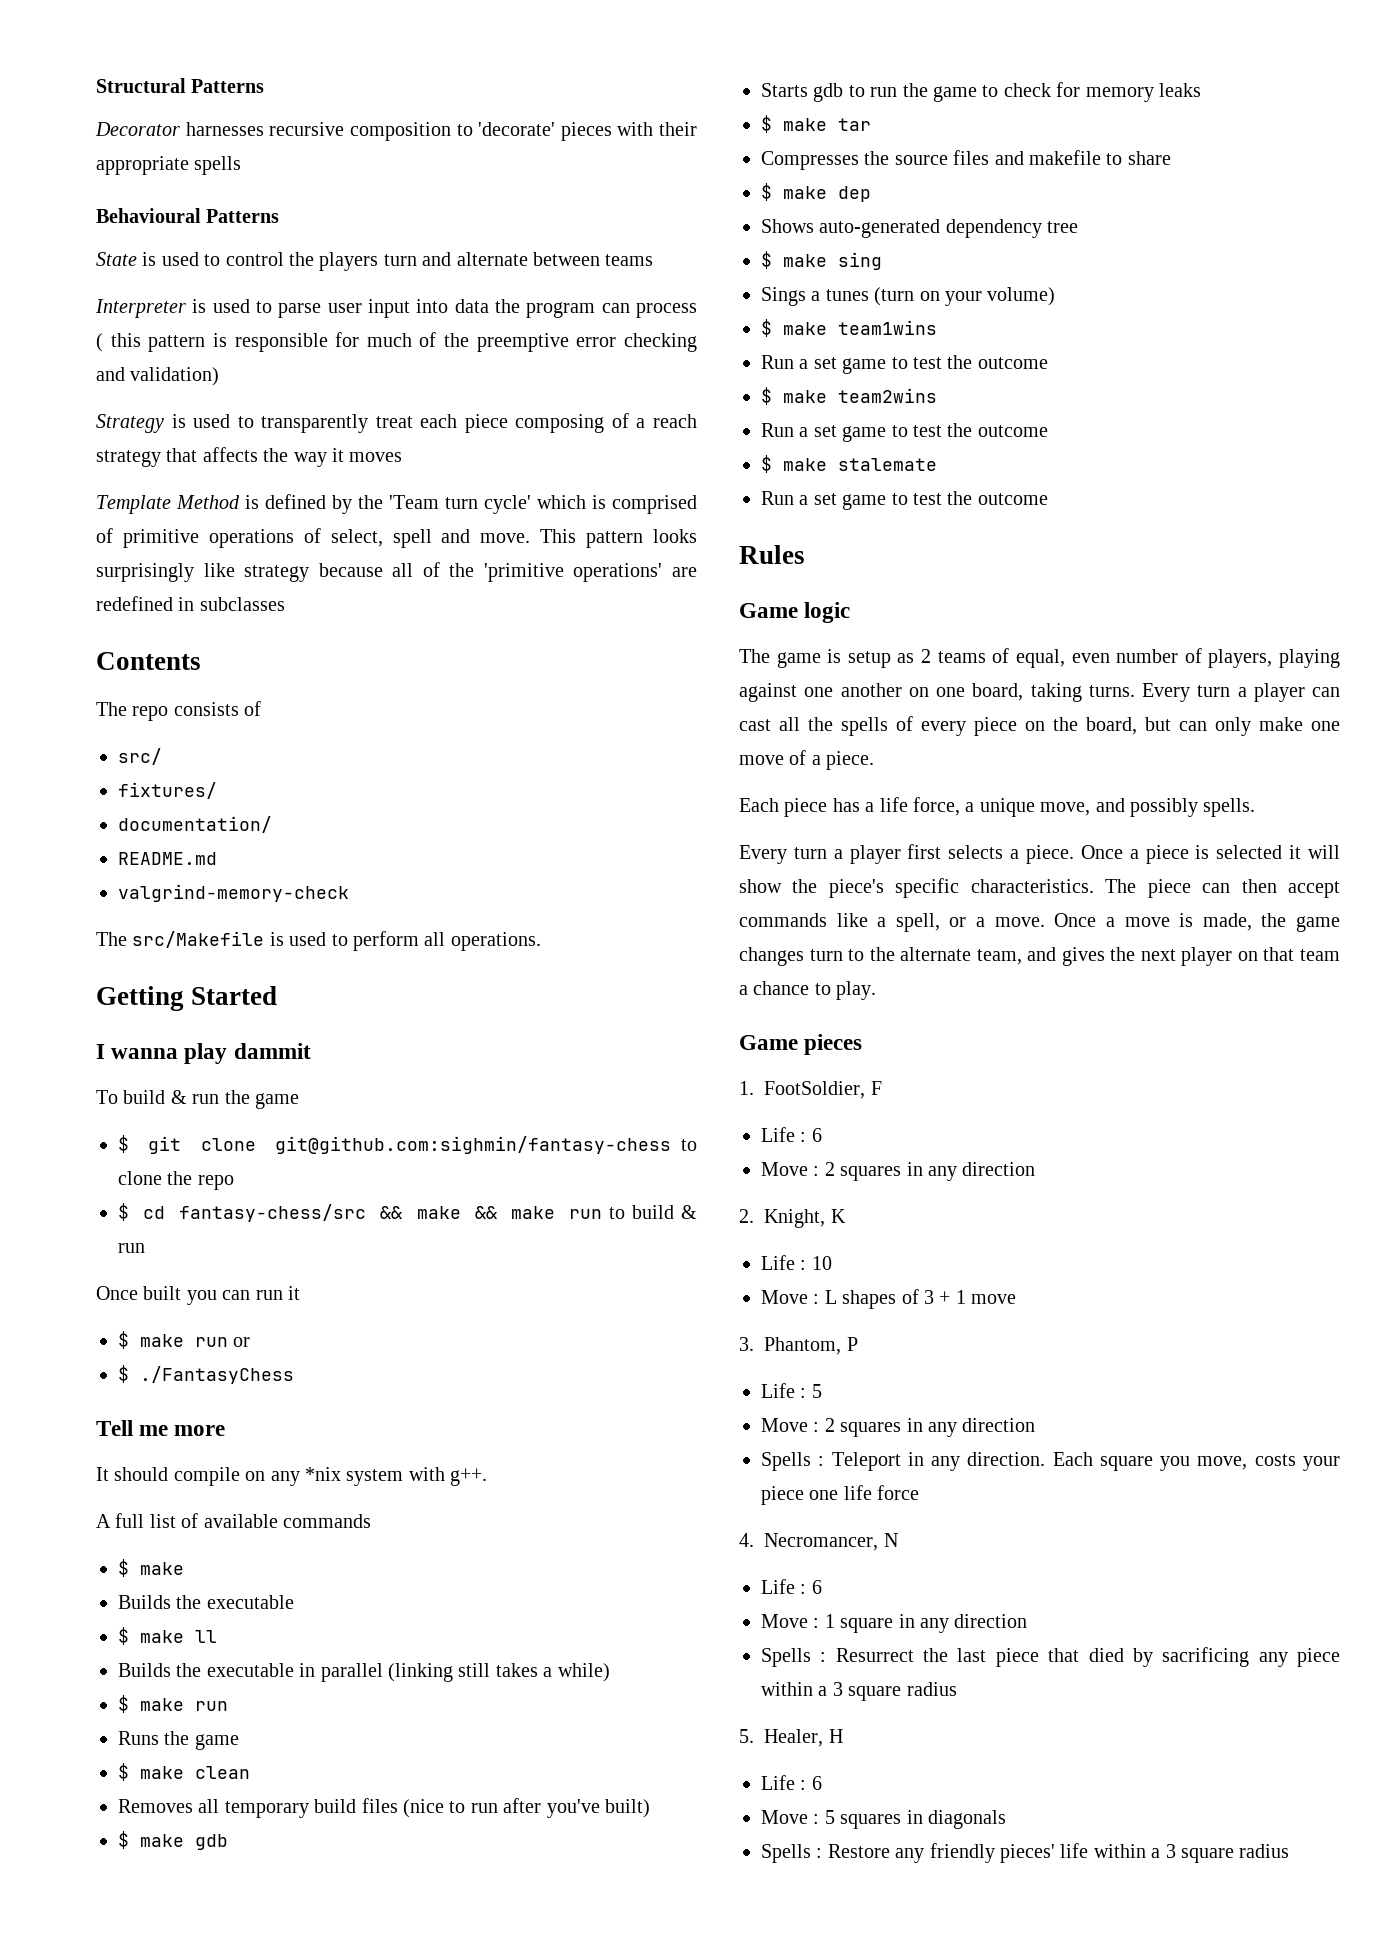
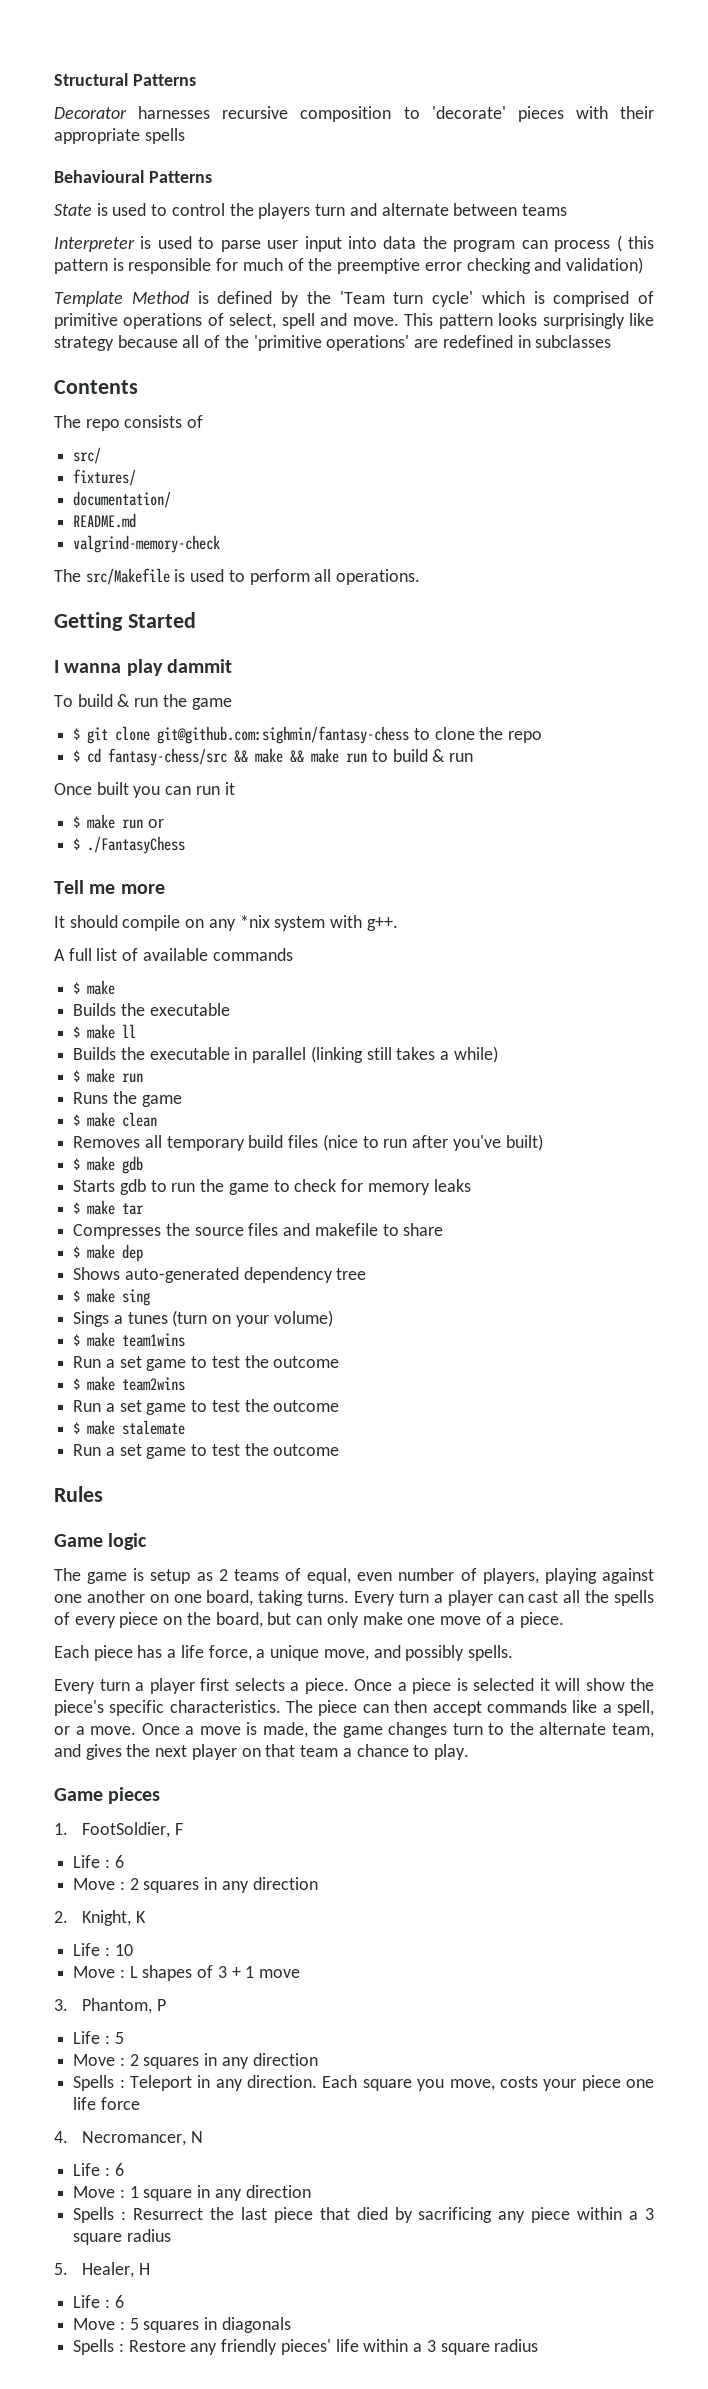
[96,413,697,433] [96,447,403,467] // Strategy is used to transparently treat each piece composing of a reach strategy that affects the way it moves -> (643, 265) none

